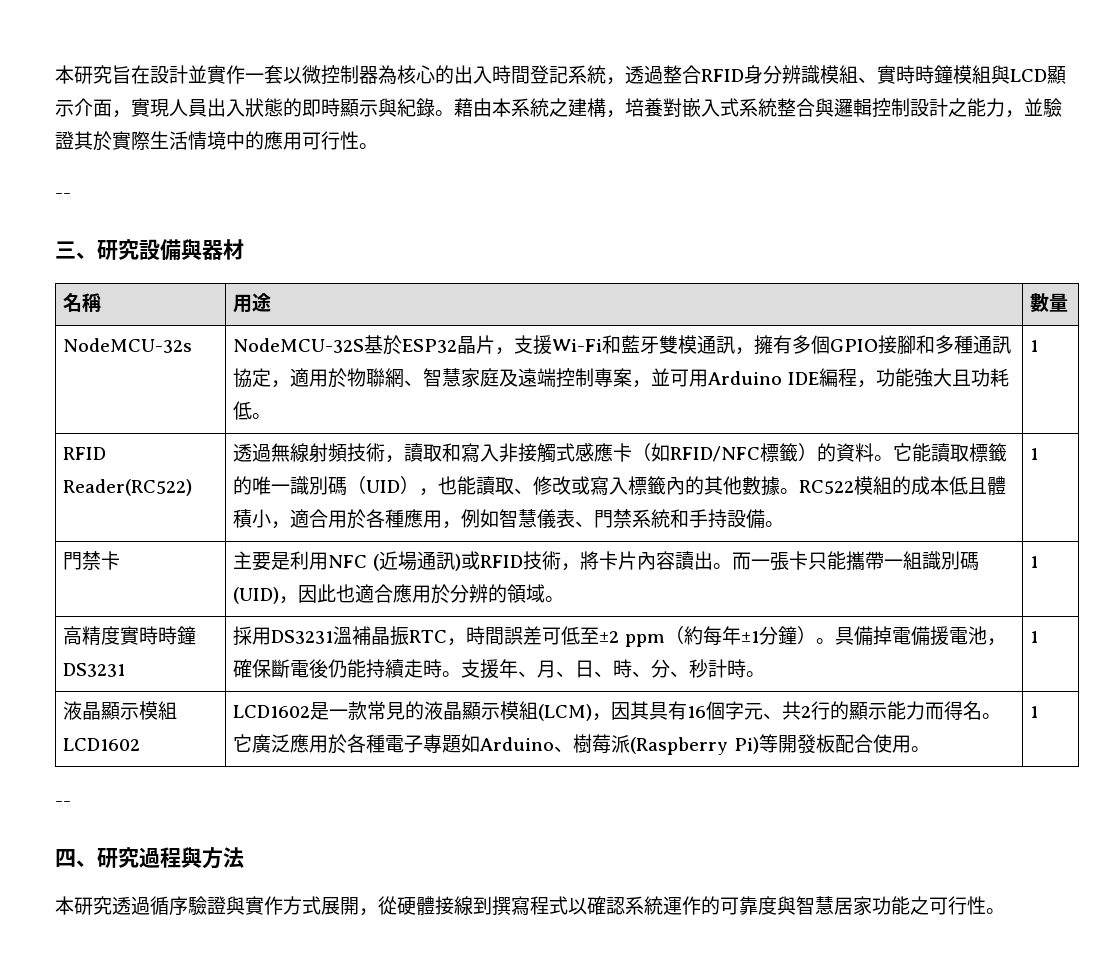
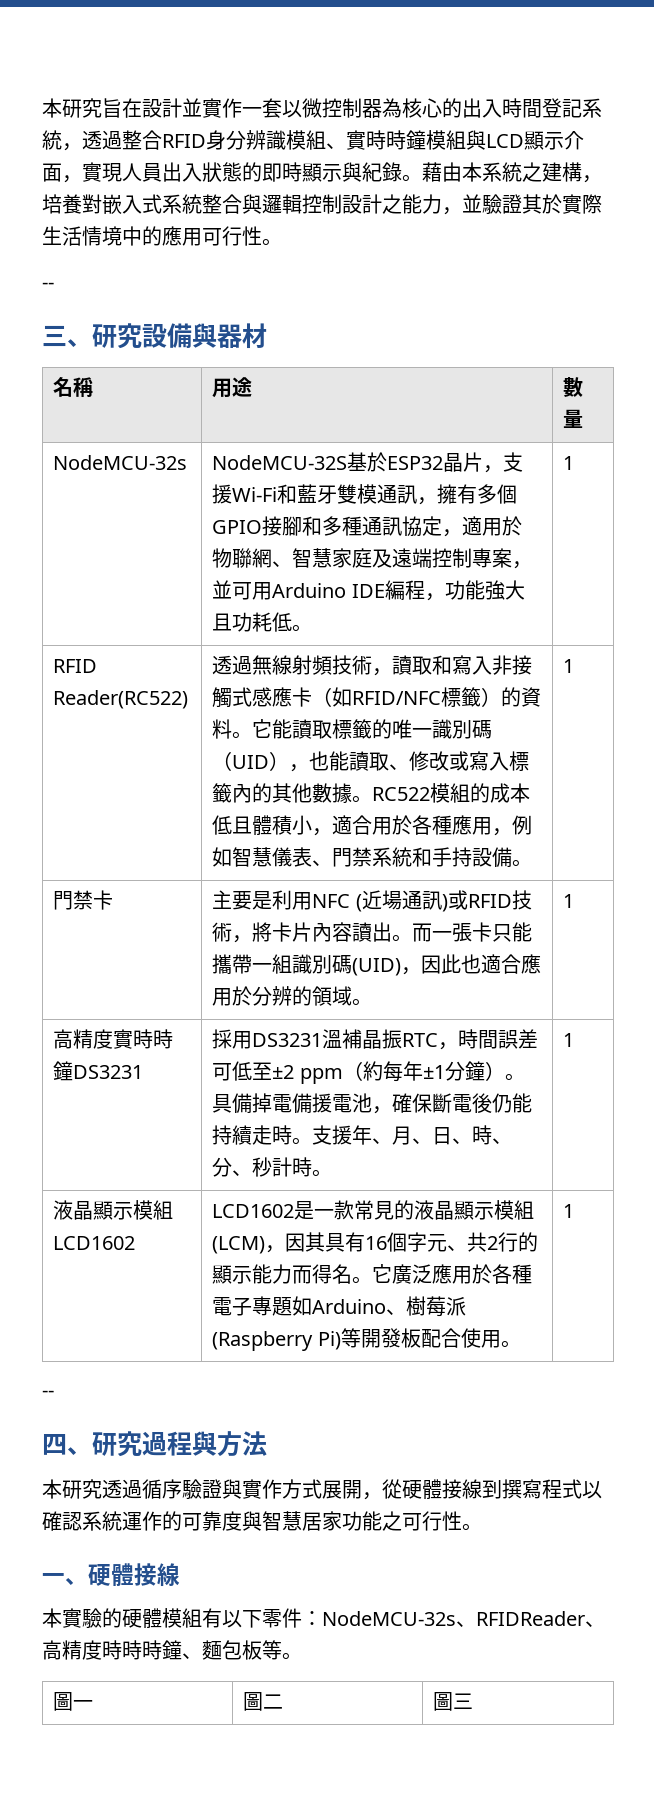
(1005, 911) none -> [42,1563,180,1587] [42,1608,605,1629] [42,1640,302,1660] [53,1692,94,1711] [243,1692,284,1711] [433,1692,474,1711] // 一、硬體接線 // 本實驗的硬體模組有以下零件：NodeMCU-32s、RFIDReader、高精度時時時鐘、麵包板等。 // 圖一 | 圖二 | 圖三

